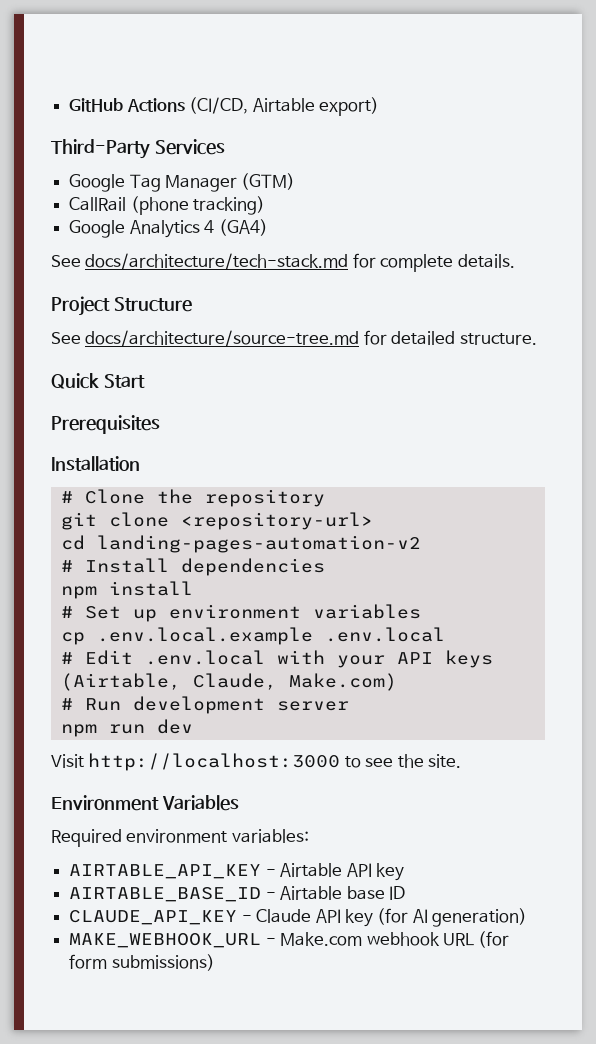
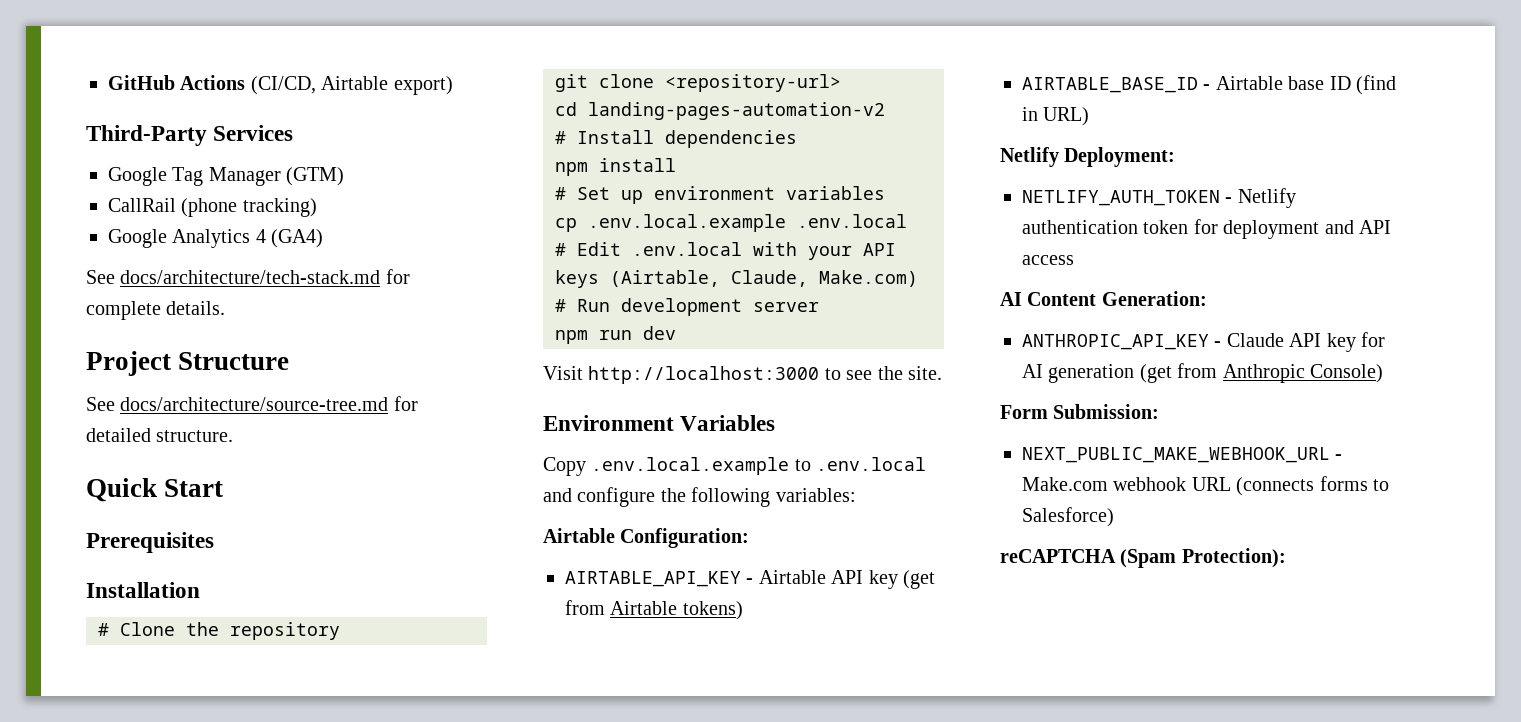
[51,829,228,847] Required environment -> [543,457,927,476] [543,487,771,507] Copy .env.local.example to .env.local and configure the following
(309, 836) none -> [543,528,750,548] // Airtable Configuration:
(404, 872) none -> [903,570,935,589] [565,600,743,620] (get from Airtable tokens)
[69,908,528,927] [69,931,510,948] [69,954,215,971] // CLAUDE_API_KEY - Claude API key (for AI generation) // MAKE_WEBHOOK_URL - Make.com webhook URL (for form submissions) -> [1356,75,1396,95] [1022,107,1090,126] [1000,147,1176,167] [1022,188,1296,208] [1022,219,1391,239] [1022,255,1074,265] [1000,291,1207,306] [1022,332,1385,352] [1022,363,1383,383] [1000,404,1160,419] [1022,447,1343,463] [1022,476,1389,496] [1022,507,1114,527] [1000,548,1286,568] (find in URL) // Netlify Deployment: // NETLIFY_AUTH_TOKEN - Netlify authentication token for deployment and API access // AI Content Generation: // ANTHROPIC_API_KEY - Claude API key for AI generation (get from Anthropic Console) // Form Submission: // NEXT_PUBLIC_MAKE_WEBHOOK_URL - Make.com webhook URL (connects forms to Salesforce) // reCAPTCHA (Spam Protection):

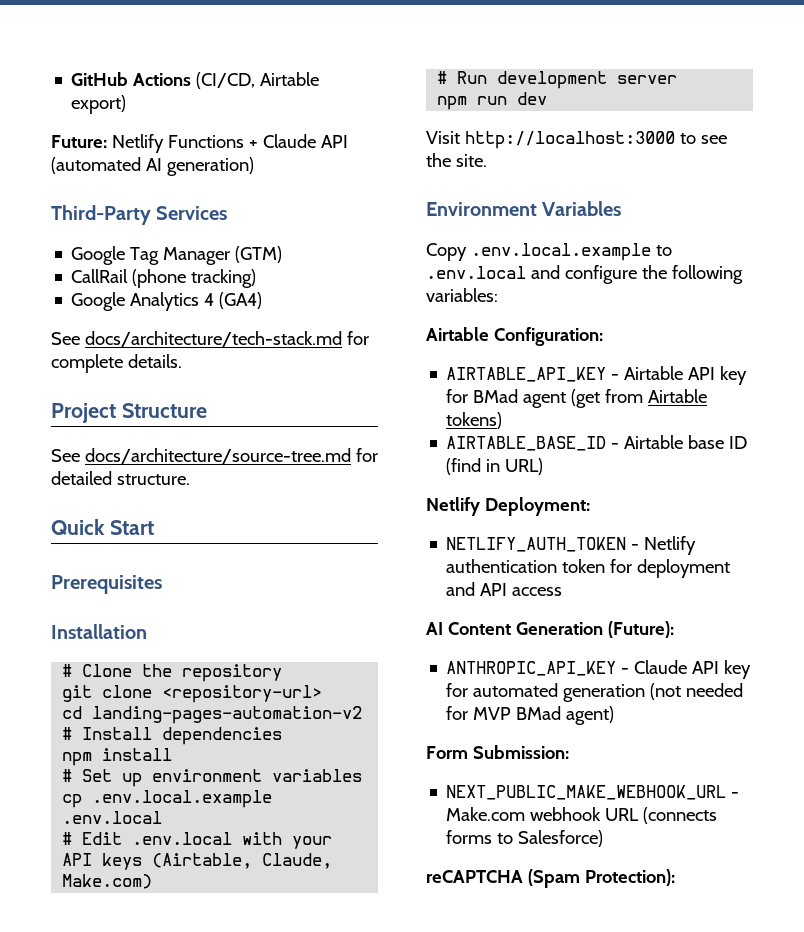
(453, 85) none -> [51,134,348,153] [51,157,254,176] // Future: Netlify Functions + Claude API (automated AI generation)
(898, 579) none -> [446,389,567,408] for BMad agent
[1101,291,1207,306] Generation: -> [515,621,674,638] Generation (Future):
[1022,363,1383,383] AI generation (get from Anthropic Console) -> [473,683,744,702] [446,706,615,725] automated generation (not needed for MVP BMad agent)

